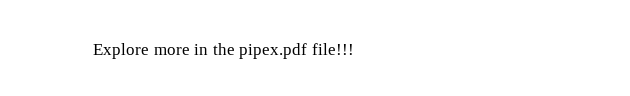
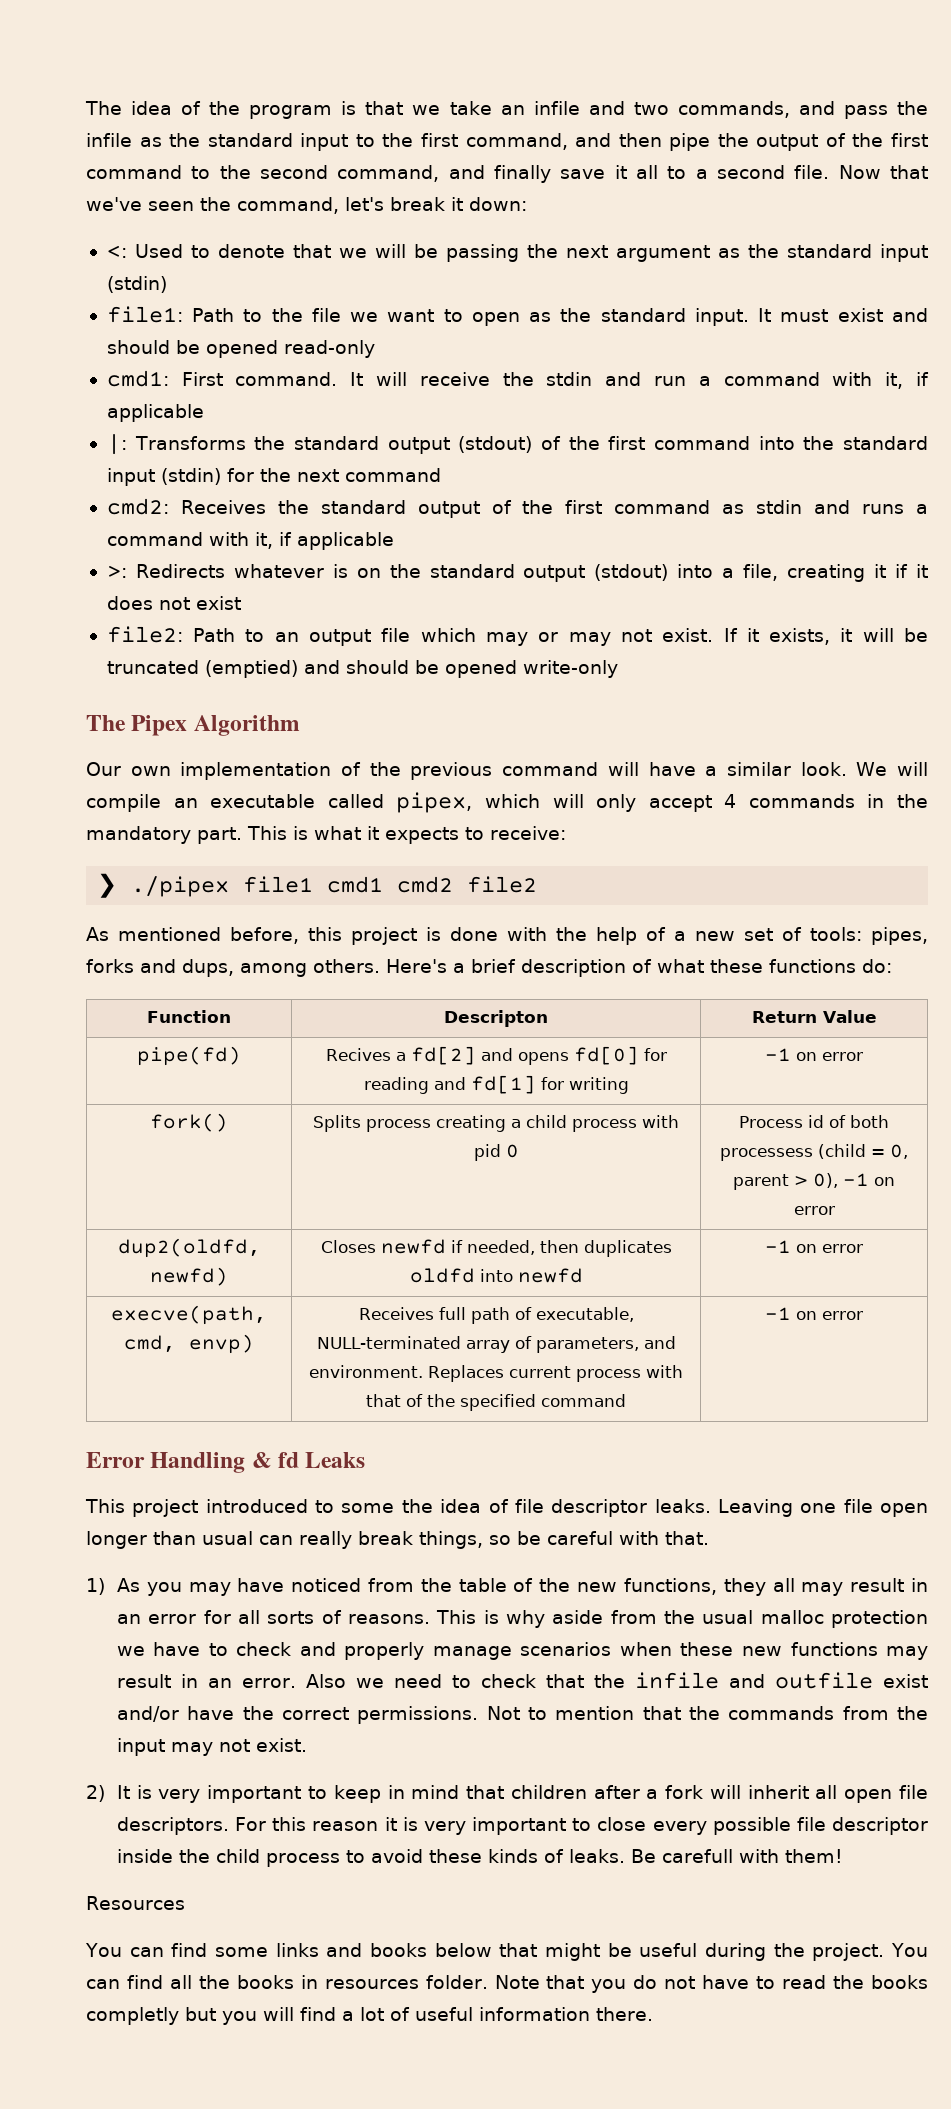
[93,43,354,59] Explore more in the pipex.pdf file!!! -> [85,101,928,119] [86,133,928,151] [86,165,929,183] [86,197,527,214] [106,244,928,262] [106,276,167,293] [106,306,929,326] [106,340,375,358] [106,370,930,389] [106,404,204,422] [106,434,929,455] [106,468,441,486] [106,498,928,518] [106,532,394,550] [106,564,929,582] [106,596,241,610] [106,626,928,646] [106,660,618,678] [86,715,300,736] [86,762,929,780] [86,792,929,813] [86,826,566,844] [97,873,538,898] [86,927,928,945] [86,959,892,977] [147,1010,232,1023] [444,1010,548,1027] [751,1010,877,1023] [137,1046,241,1066] [325,1046,667,1065] [363,1075,629,1094] [765,1048,863,1061] [150,1113,228,1132] [313,1115,679,1132] [473,1144,519,1161] [739,1115,889,1128] [720,1144,908,1161] [733,1173,895,1190] [793,1206,835,1215] [117,1238,261,1258] [150,1267,228,1286] [320,1239,672,1257] [409,1268,583,1283] [765,1240,863,1253] [111,1305,267,1325] [124,1334,254,1354] [358,1307,634,1324] [316,1336,676,1353] [309,1365,683,1382] [366,1394,626,1411] [765,1307,863,1320] [86,1452,366,1473] [85,1499,928,1517] [86,1531,709,1549] [86,1578,929,1596] [116,1610,929,1628] [116,1642,929,1660] [116,1672,929,1689] [116,1706,928,1724] [116,1738,307,1756] [86,1785,928,1803] [116,1817,929,1835] [116,1849,843,1867] [86,1896,185,1910] [85,1943,929,1961] [86,1975,928,1993] [86,2007,653,2025] The idea of the program is that we take an infile and two commands, and pass the infile as the standard input to the first command, and then pipe the output of the first command to the second command, and finally save it all to a second file. Now that we've seen the command, let's break it down: // <: Used to denote that we will be passing the next argument as the standard input (stdin) // file1: Path to the file we want to open as the standard input. It must exist and should be opened read-only // cmd1: First command. It will receive the stdin and run a command with it, if applicable // |: Transforms the standard output (stdout) of the first command into the standard input (stdin) for the next command // cmd2: Receives the standard output of the first command as stdin and runs a command with it, if applicable // >: Redirects whatever is on the standard output (stdout) into a file, creating it if it does not exist // file2: Path to an output file which may or may not exist. If it exists, it will be truncated (emptied) and should be opened write-only // The Pipex Algorithm // Our own implementation of the previous command will have a similar look. We will compile an executable called pipex, which will only accept 4 commands in the mandatory part. This is what it expects to receive: // ❯ ./pipex file1 cmd1 cmd2 file2 // As mentioned before, this project is done with the help of a new set of tools: pipes, forks and dups, among others. Here's a brief description of what these functions do: // Function | Descripton | Return Value // pipe(fd) | Recives a fd[2] and opens fd[0] for reading and fd[1] for writing | -1 on error // fork() | Splits process creating a child process with pid 0 | Process id of both processess (child = 0, parent > 0), -1 on error // dup2(oldfd, newfd) | Closes newfd if needed, then duplicates oldfd into newfd | -1 on error // execve(path, cmd, envp) | Receives full path of executable, NULL-terminated array of parameters, and environment. Replaces current process with that of the specified command | -1 on error // Error Handling & fd Leaks // This project introduced to some the idea of file descriptor leaks. Leaving one file open longer than usual can really break things, so be careful with that. // 1) As you may have noticed from the table of the new functions, they all may result in an error for all sorts of reasons. This is why aside from the usual malloc protection we have to check and properly manage scenarios when these new functions may result in an error. Also we need to check that the infile and outfile exist and/or have the correct permissions. Not to mention that the commands from the input may not exist. // 2) It is very important to keep in mind that children after a fork will inherit all open file descriptors. For this reason it is very important to close every possible file descriptor inside the child process to avoid these kinds of leaks. Be carefull with them! // Resources // You can find some links and books below that might be useful during the project. You can find all the books in resources folder. Note that you do not have to read the books completly but you will find a lot of useful information there.

